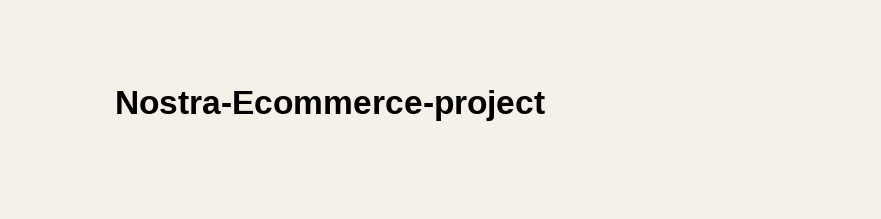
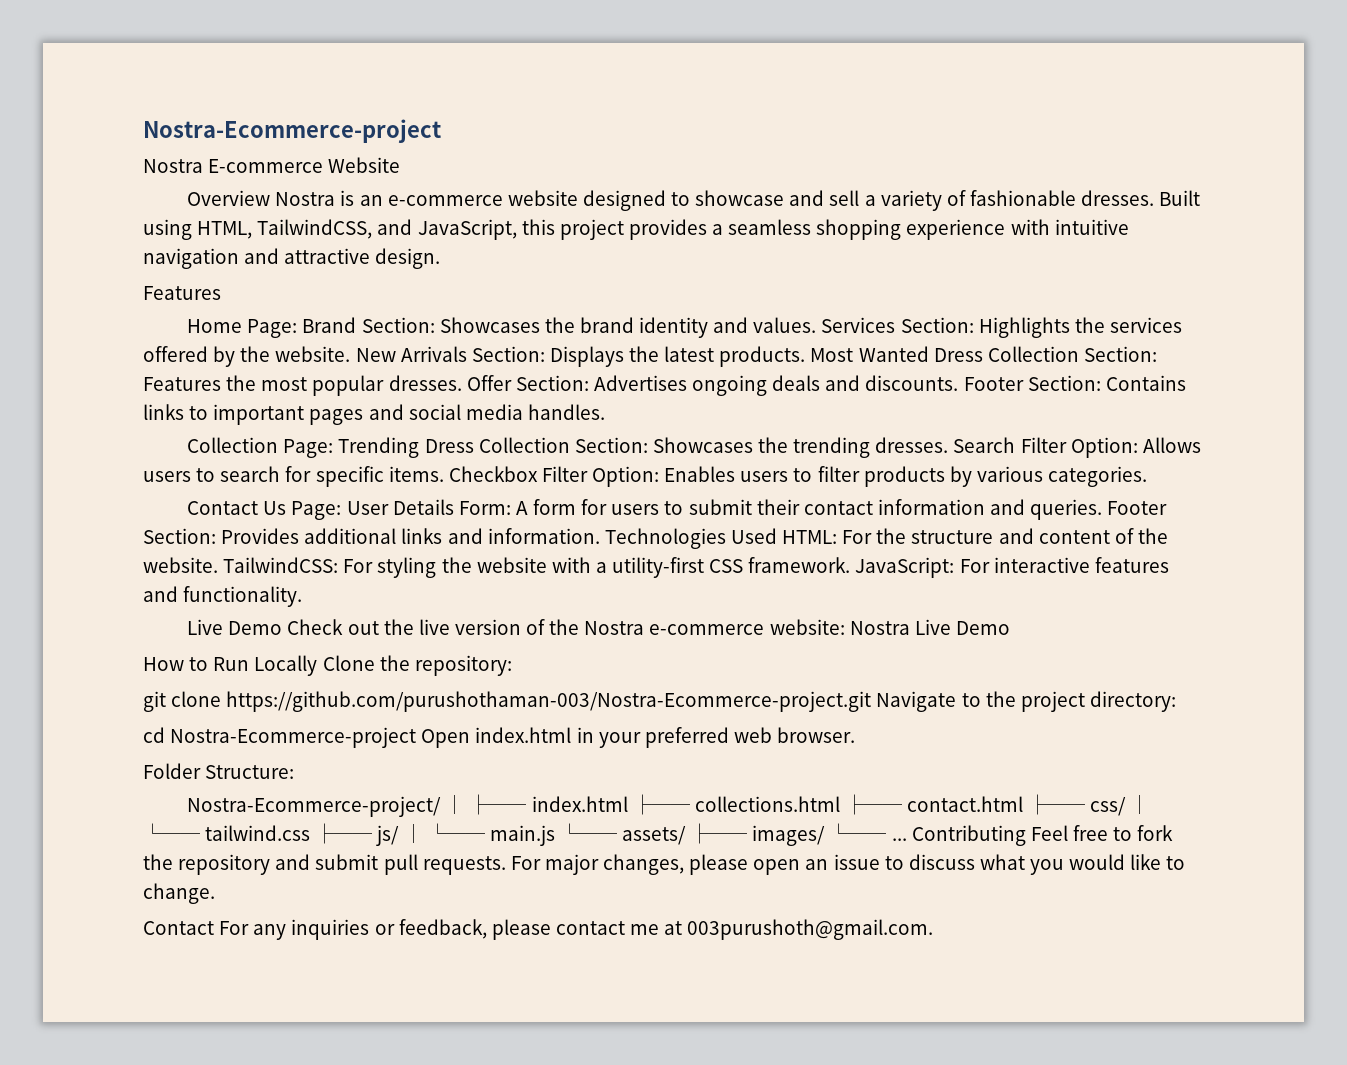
[115,90,545,121] Nostra-Ecommerce-project -> [143,119,441,143] [143,157,401,173] [187,190,1201,211] [143,219,1129,240] [143,248,441,269] [143,286,221,300] [187,317,1182,338] [143,346,1157,367] [143,375,1186,396] [143,404,605,425] [187,437,1201,458] [143,466,1148,487] [187,499,1168,520] [143,528,1168,549] [143,557,1169,578] [143,586,303,607] [187,619,1010,635] [143,655,512,676] [143,691,1176,712] [143,727,856,748] [143,763,295,779] [187,794,1150,817] [143,823,1174,846] [143,854,1186,875] [143,883,215,904] [143,919,934,940] Nostra-Ecommerce-project // Nostra E-commerce Website // Overview Nostra is an e-commerce website designed to showcase and sell a variety of fashionable dresses. Built using HTML, TailwindCSS, and JavaScript, this project provides a seamless shopping experience with intuitive navigation and attractive design. // Features // Home Page: Brand Section: Showcases the brand identity and values. Services Section: Highlights the services offered by the website. New Arrivals Section: Displays the latest products. Most Wanted Dress Collection Section: Features the most popular dresses. Offer Section: Advertises ongoing deals and discounts. Footer Section: Contains links to important pages and social media handles. // Collection Page: Trending Dress Collection Section: Showcases the trending dresses. Search Filter Option: Allows users to search for specific items. Checkbox Filter Option: Enables users to filter products by various categories. // Contact Us Page: User Details Form: A form for users to submit their contact information and queries. Footer Section: Provides additional links and information. Technologies Used HTML: For the structure and content of the website. TailwindCSS: For styling the website with a utility-first CSS framework. JavaScript: For interactive features and functionality. // Live Demo Check out the live version of the Nostra e-commerce website: Nostra Live Demo // How to Run Locally Clone the repository: // git clone https://github.com/purushothaman-003/Nostra-Ecommerce-project.git Navigate to the project directory: // cd Nostra-Ecommerce-project Open index.html in your preferred web browser. // Folder Structure: // Nostra-Ecommerce-project/ │ ├── index.html ├── collections.html ├── contact.html ├── css/ │ └── tailwind.css ├── js/ │ └── main.js └── assets/ ├── images/ └── ... Contributing Feel free to fork the repository and submit pull requests. For major changes, please open an issue to discuss what you would like to change. // Contact For any inquiries or feedback, please contact me at 003purushoth@gmail.com.

